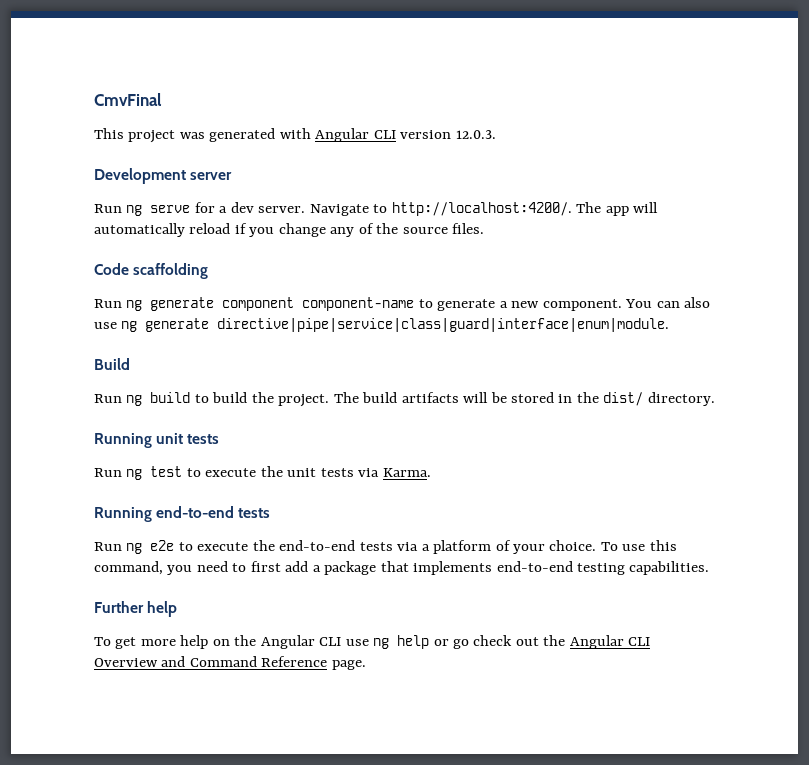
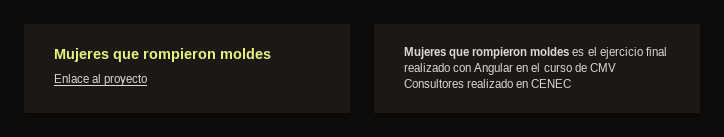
[94,93,162,106] [94,128,496,143] [94,168,233,184] [94,202,659,216] [94,223,485,237] [94,263,209,279] [94,297,711,311] [94,318,670,332] [94,358,130,370] [94,392,715,407] [94,433,220,448] [94,466,431,480] [94,506,271,522] [94,540,677,554] [94,561,710,575] [94,601,178,617] [94,635,651,649] [94,656,366,670] CmvFinal // This project was generated with Angular CLI version 12.0.3. // Development server // Run ng serve for a dev server. Navigate to http://localhost:4200/. The app will automatically reload if you change any of the source files. // Code scaffolding // Run ng generate component component-name to generate a new component. You can also use ng generate directive|pipe|service|class|guard|interface|enum|module. // Build // Run ng build to build the project. The build artifacts will be stored in the dist/ directory. // Running unit tests // Run ng test to execute the unit tests via Karma. // Running end-to-end tests // Run ng e2e to execute the end-to-end tests via a platform of your choice. To use this command, you need to first add a package that implements end-to-end testing capabilities. // Further help // To get more help on the Angular CLI use ng help or go check out the Angular CLI Overview and Command Reference page. -> [54,48,271,62] [54,74,148,86] [404,47,667,59] [404,63,616,75] [404,79,572,88] Mujeres que rompieron moldes // Enlace al proyecto // Mujeres que rompieron moldes es el ejercicio final realizado con Angular en el curso de CMV Consultores realizado en CENEC

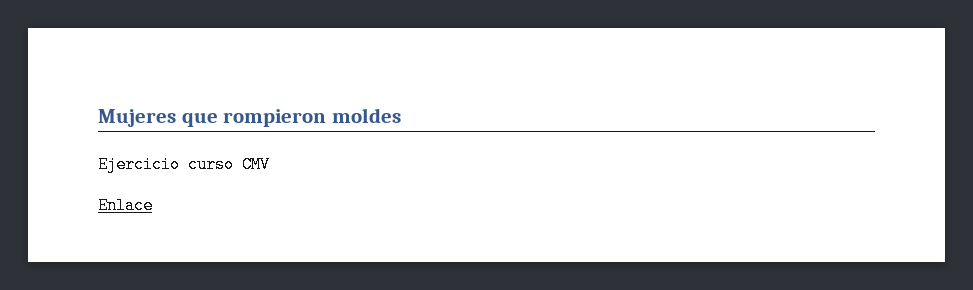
[54,74,148,86] [404,47,667,59] [404,63,616,75] [404,79,572,88] Enlace al proyecto // Mujeres que rompieron moldes es el ejercicio final realizado con Angular en el curso de CMV Consultores realizado en CENEC -> [98,156,270,173] [98,197,153,214] Ejercicio curso CMV // Enlace

